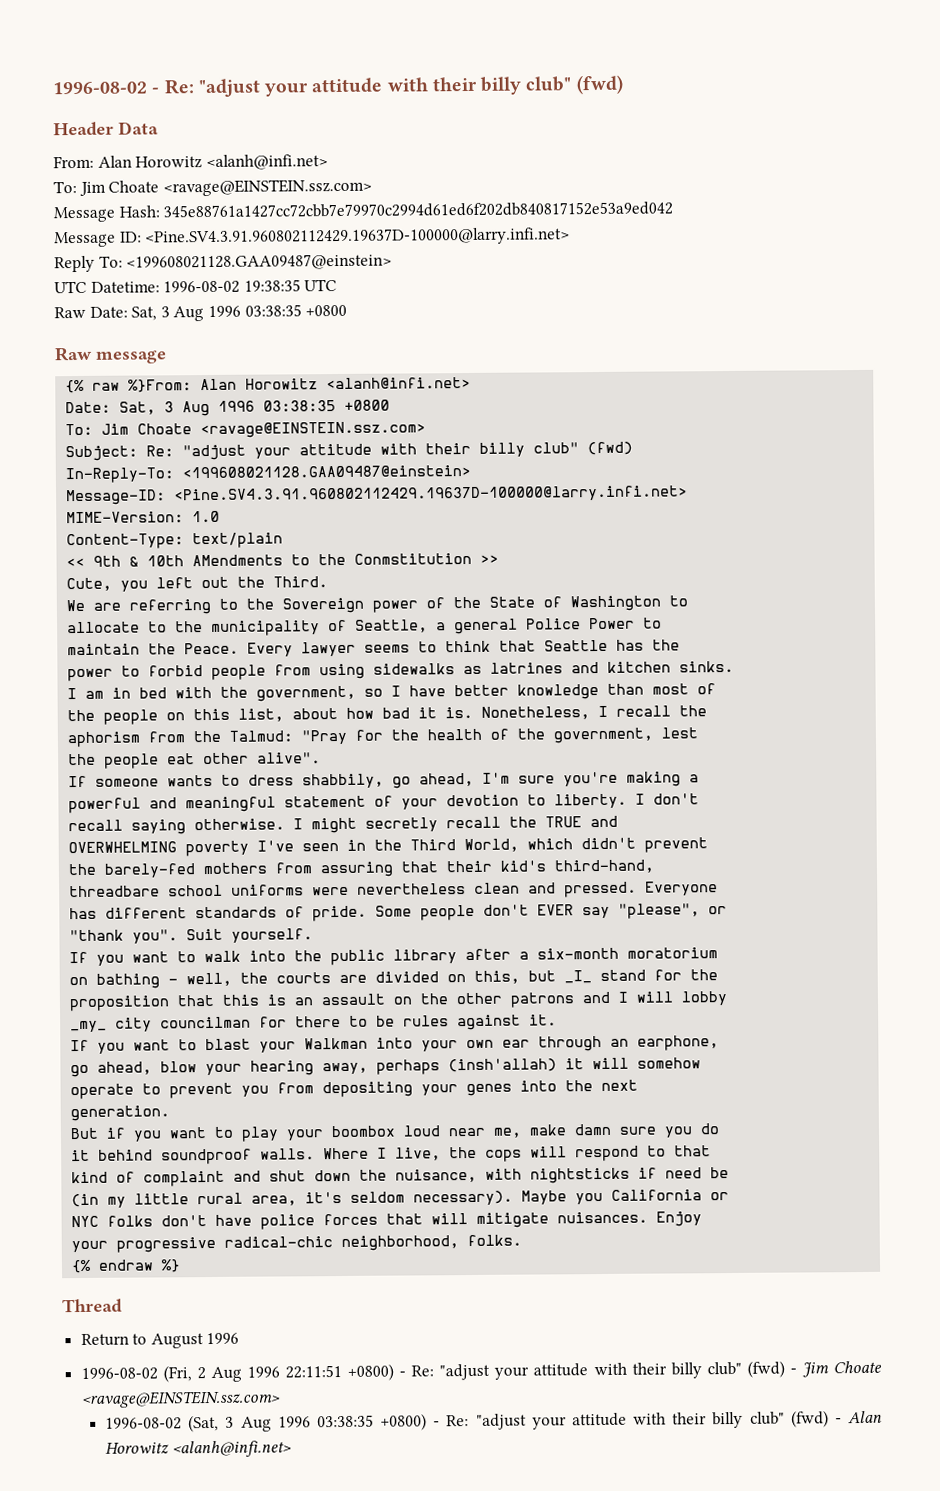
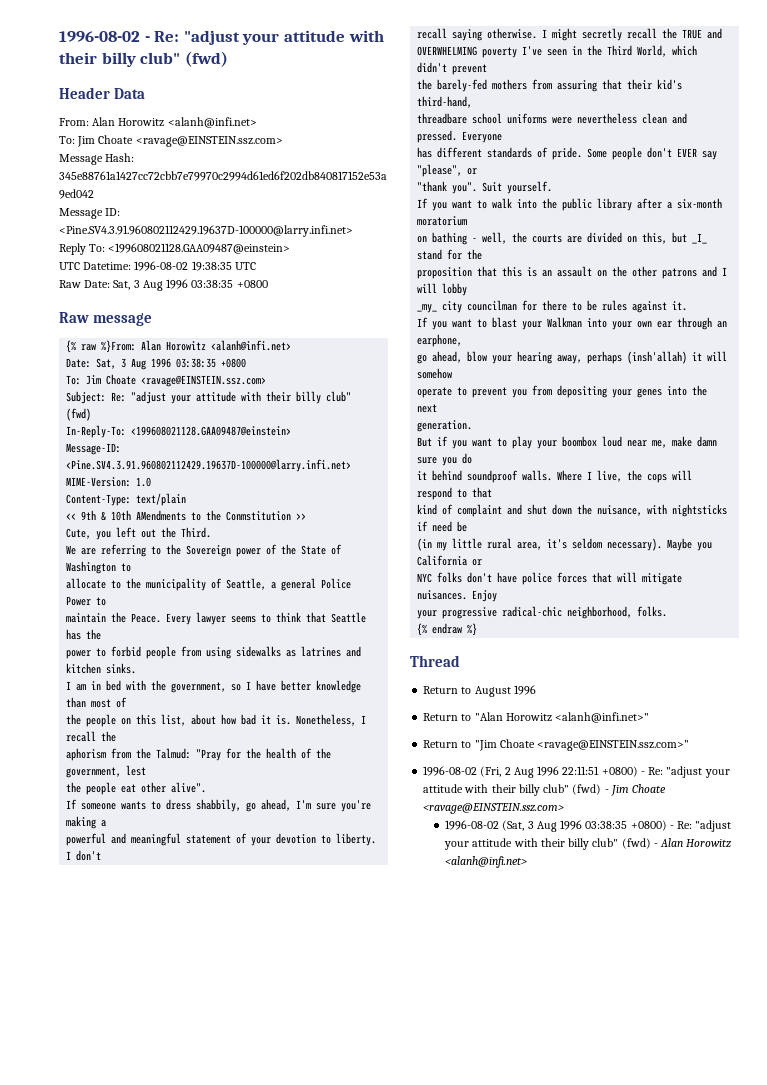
(240, 1338) none -> [423,712,650,723] [423,739,690,751] // Return to "Alan Horowitz <alanh@infi.net>" // Return to "Jim Choate <ravage@EINSTEIN.ssz.com>"

